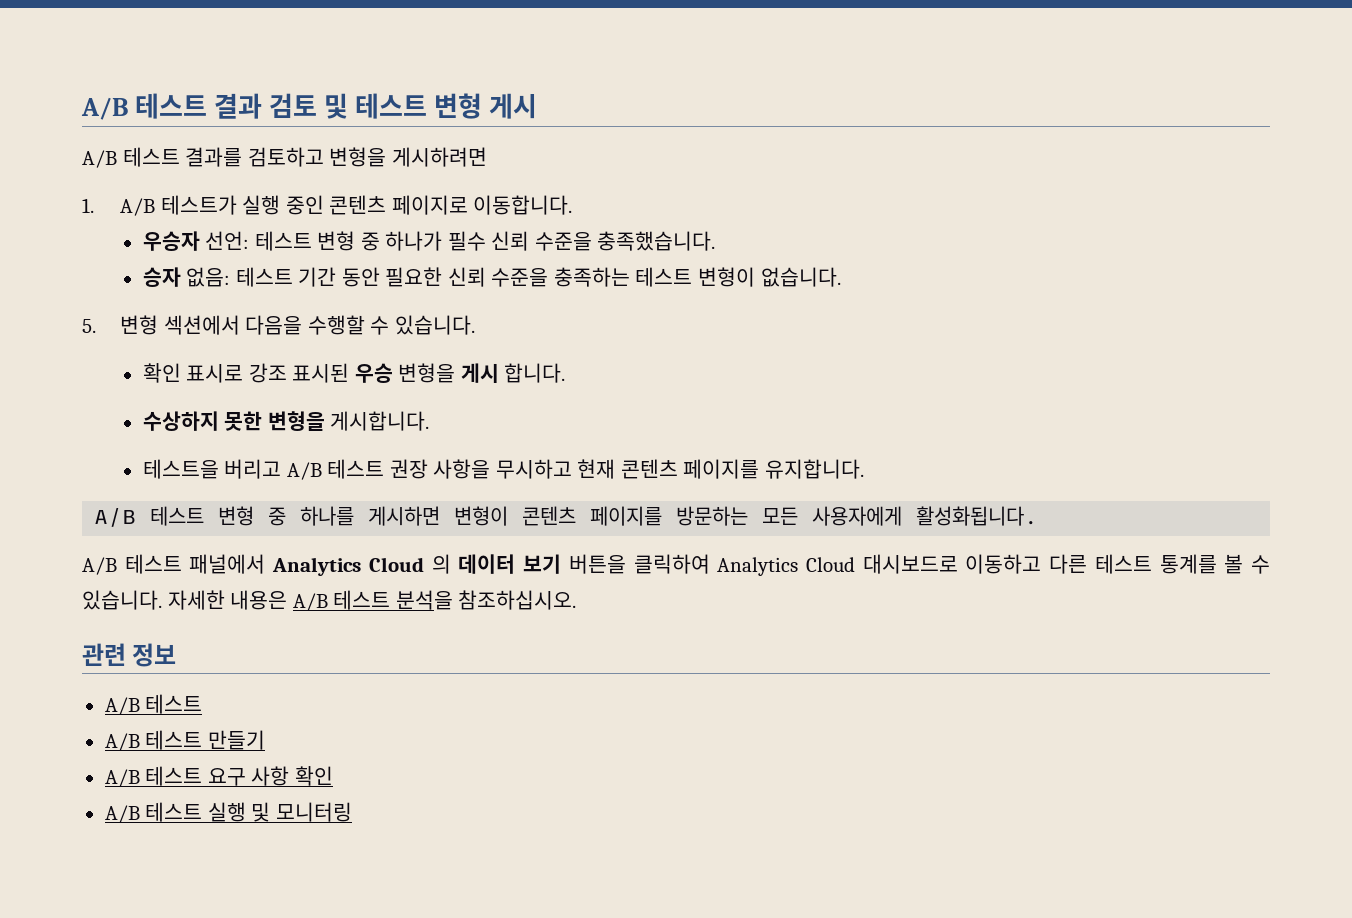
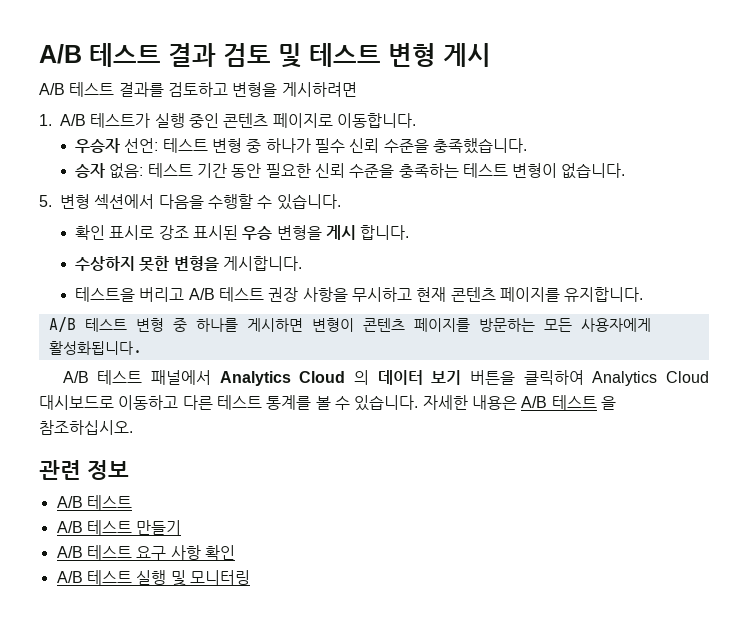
[395,590,453,610] 분석을 -> [600,396,616,410] 을

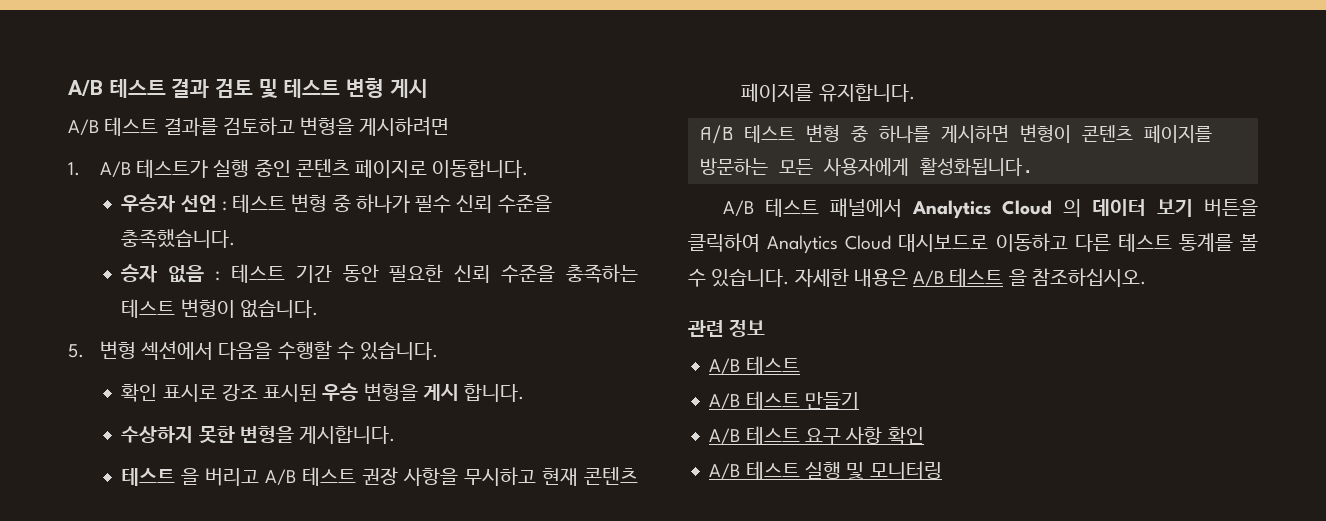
[124,138,159,153] 선언: -> [180,195,227,212] 선언 :
[109,163,144,179] 없음: -> [168,265,220,283] 없음 :
[74,287,135,302] 테스트을 -> [121,468,200,486] 테스트 을

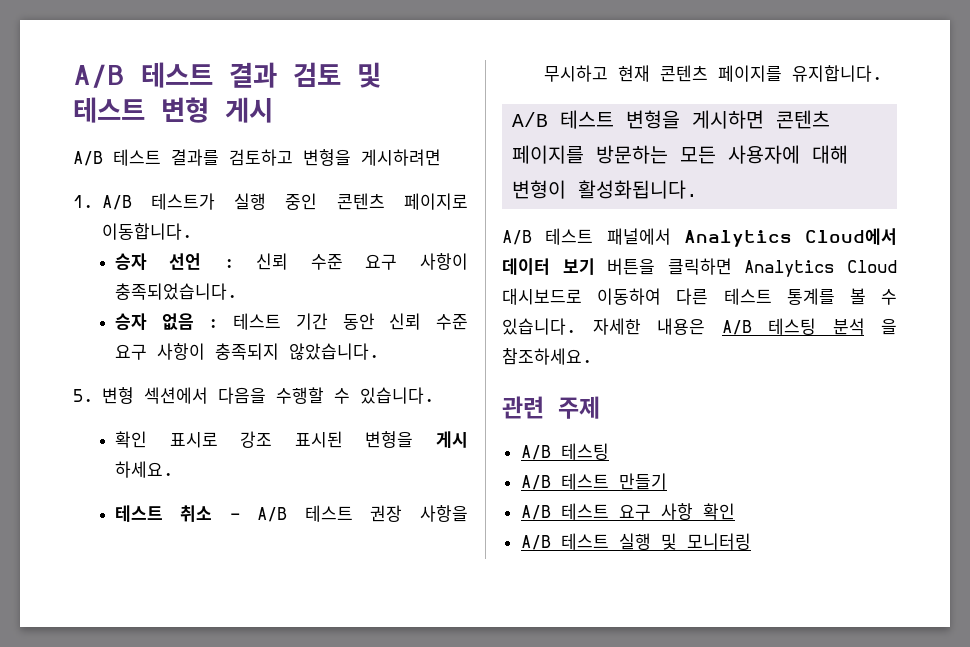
[121,194,176,213] 우승자 -> [114,253,147,270] 승자
[232,194,552,213] [121,229,236,248] 테스트 변형 중 하나가 필수 신뢰 수준을 충족했습니다. -> [256,253,468,270] [114,283,237,300] 신뢰 수준 요구 사항이 충족되었습니다.
[389,264,639,283] [121,299,318,318] 필요한 신뢰 수준을 충족하는 테스트 변형이 없습니다. -> [389,313,468,330] [114,343,379,360] 신뢰 수준 요구 사항이 충족되지 않았습니다.
[322,383,359,401] 우승 -> (343, 439) none
[464,384,525,402] [121,426,396,444] [121,468,260,486] 합니다. // 수상하지 못한 변형을 게시합니다. // 테스트 을 버리고 -> [114,461,173,478] [114,505,240,522] 하세요. // 테스트 취소 -
[805,124,1071,143] 변형 중 하나를 게시하면 변형이 -> [626,110,765,129] 변형을 게시하면
[822,158,909,176] 사용자에게 -> [728,145,849,164] [512,180,567,199] 사용자에 대해 변형이
[1002,199,1082,217] Cloud 의 -> [805,228,897,245] Cloud에서
[688,233,760,252] 클릭하여 -> [667,258,732,275] 클릭하면
[995,233,1068,252] 이동하고 -> [597,288,662,305] 이동하여
[949,268,1146,287] 테스트 을 참조하십시오. -> [768,318,897,335] [502,348,592,365] 테스팅 분석 을 참조하세요.
[729,319,766,337] [709,356,800,375] 정보 // A/B 테스트 -> [558,396,600,419] [520,443,609,460] 주제 // A/B 테스팅

